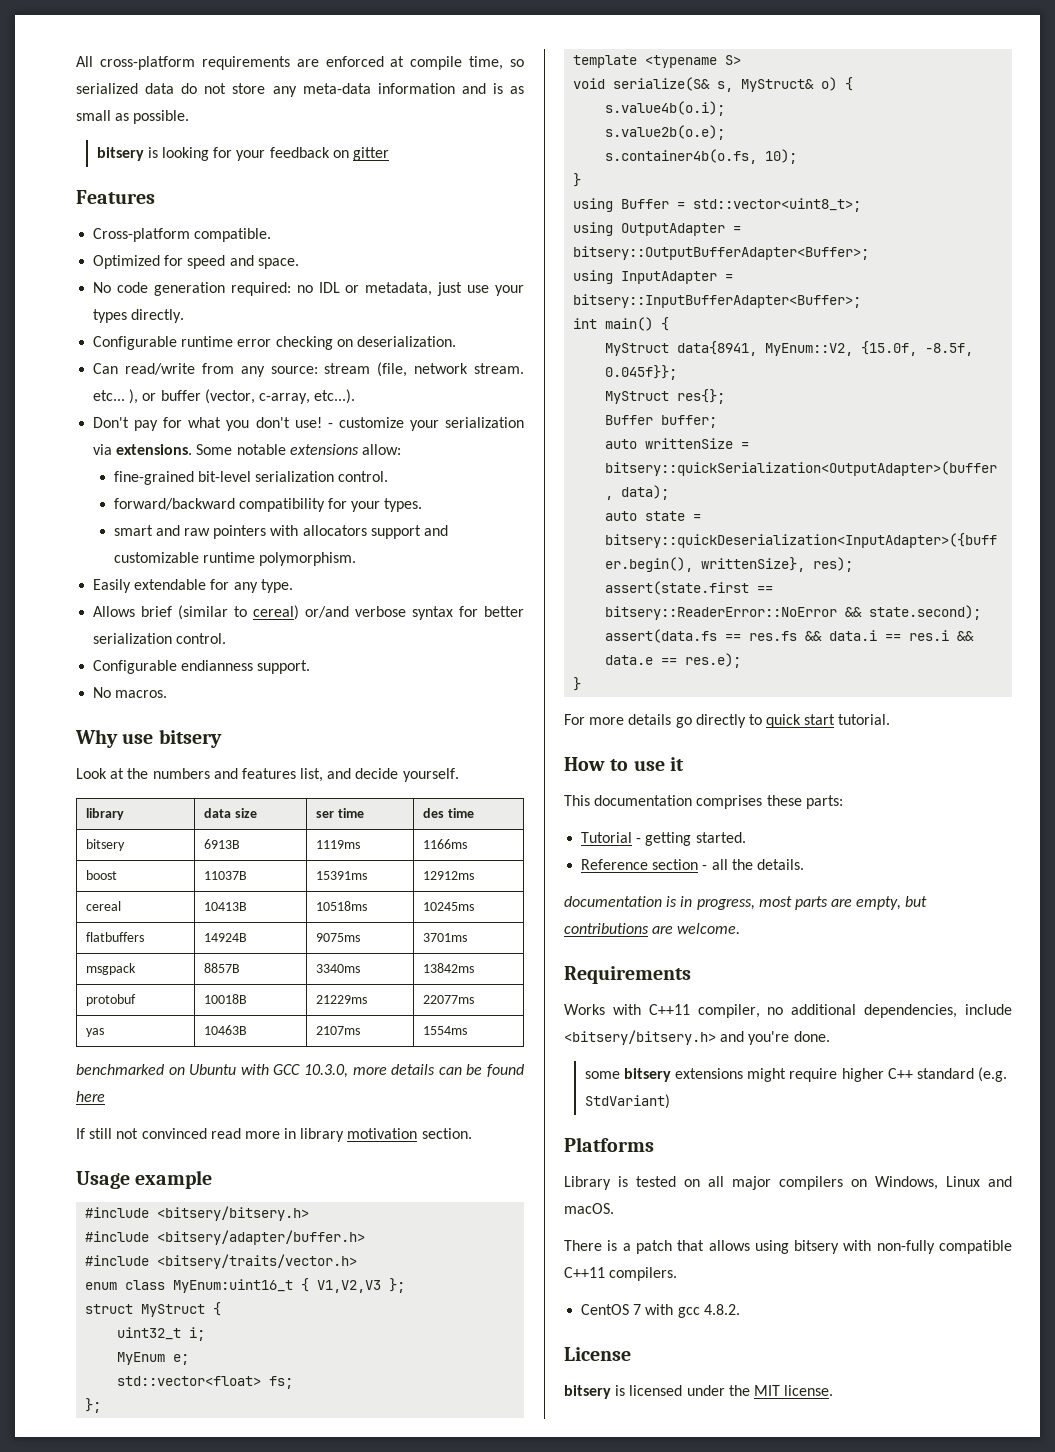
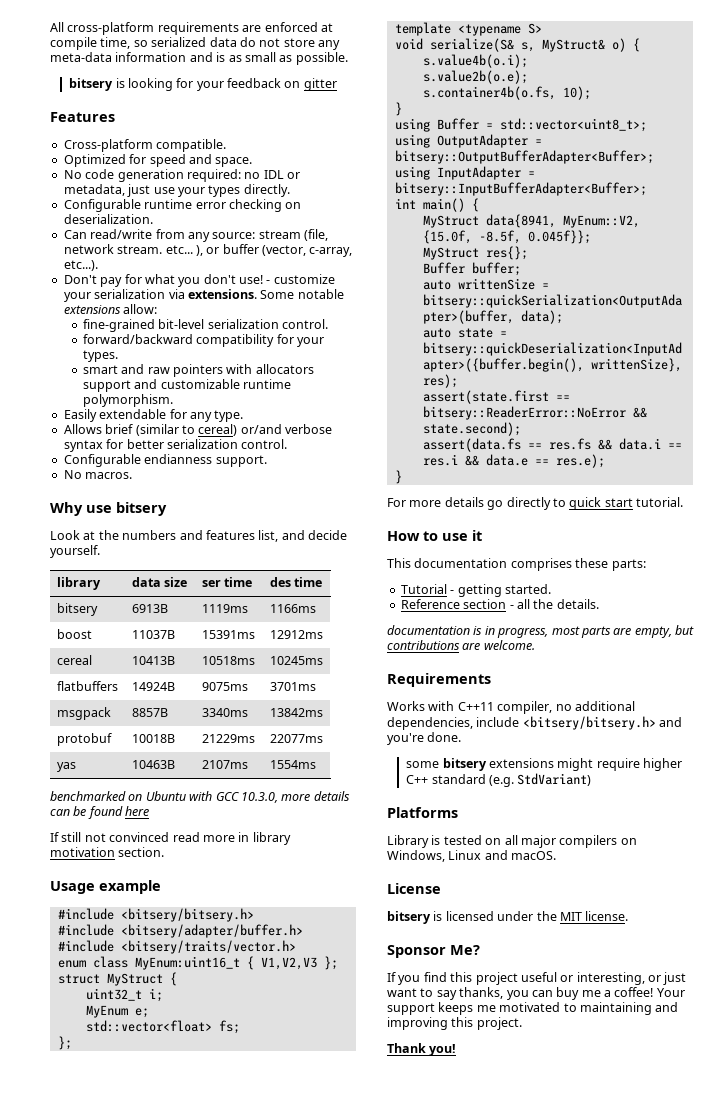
[564,1240,1012,1254] [564,1267,678,1281] [581,1304,740,1318] // There is a patch that allows using bitsery with non-fully compatible C++11 compilers. // CentOS 7 with gcc 4.8.2. -> (557, 855) none
(834, 1390) none -> [387,945,480,958] [387,972,687,985] [387,987,685,1000] [387,1002,679,1015] [387,1017,522,1030] [387,1043,457,1056] // Sponsor Me? // If you find this project useful or interesting, or just want to say thanks, you can buy me a coffee! Your support keeps me motivated to maintaining and improving this project. // Thank you!

